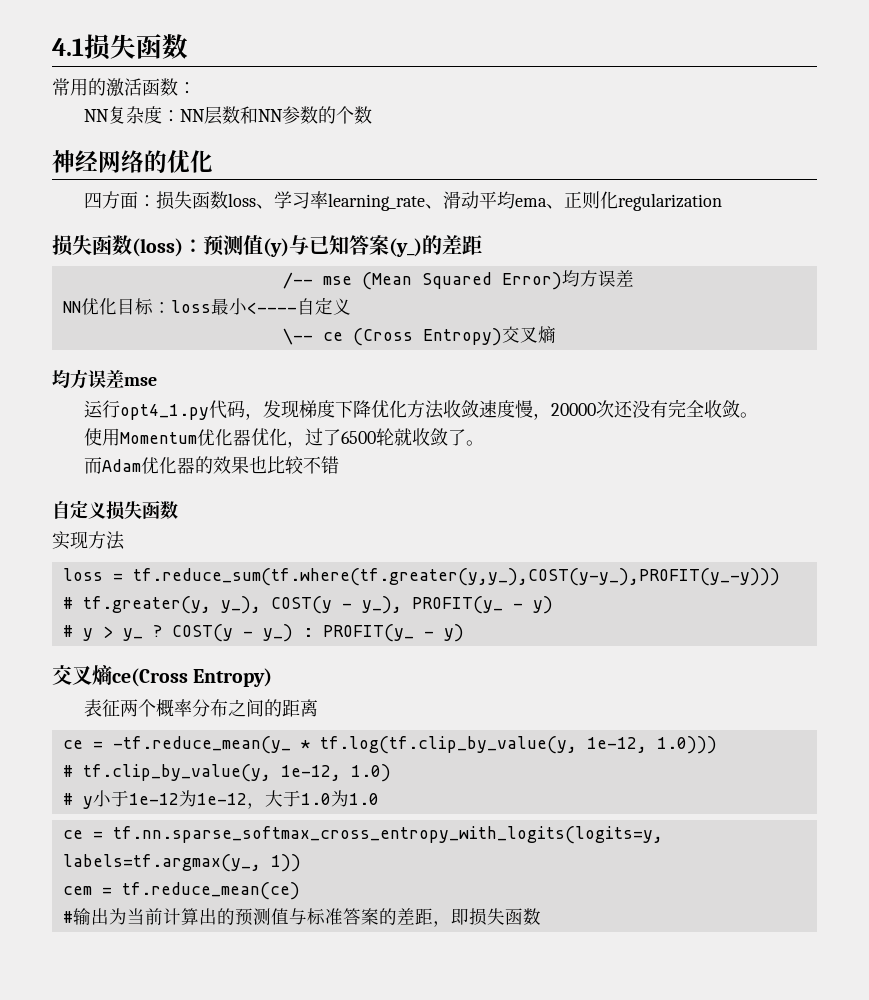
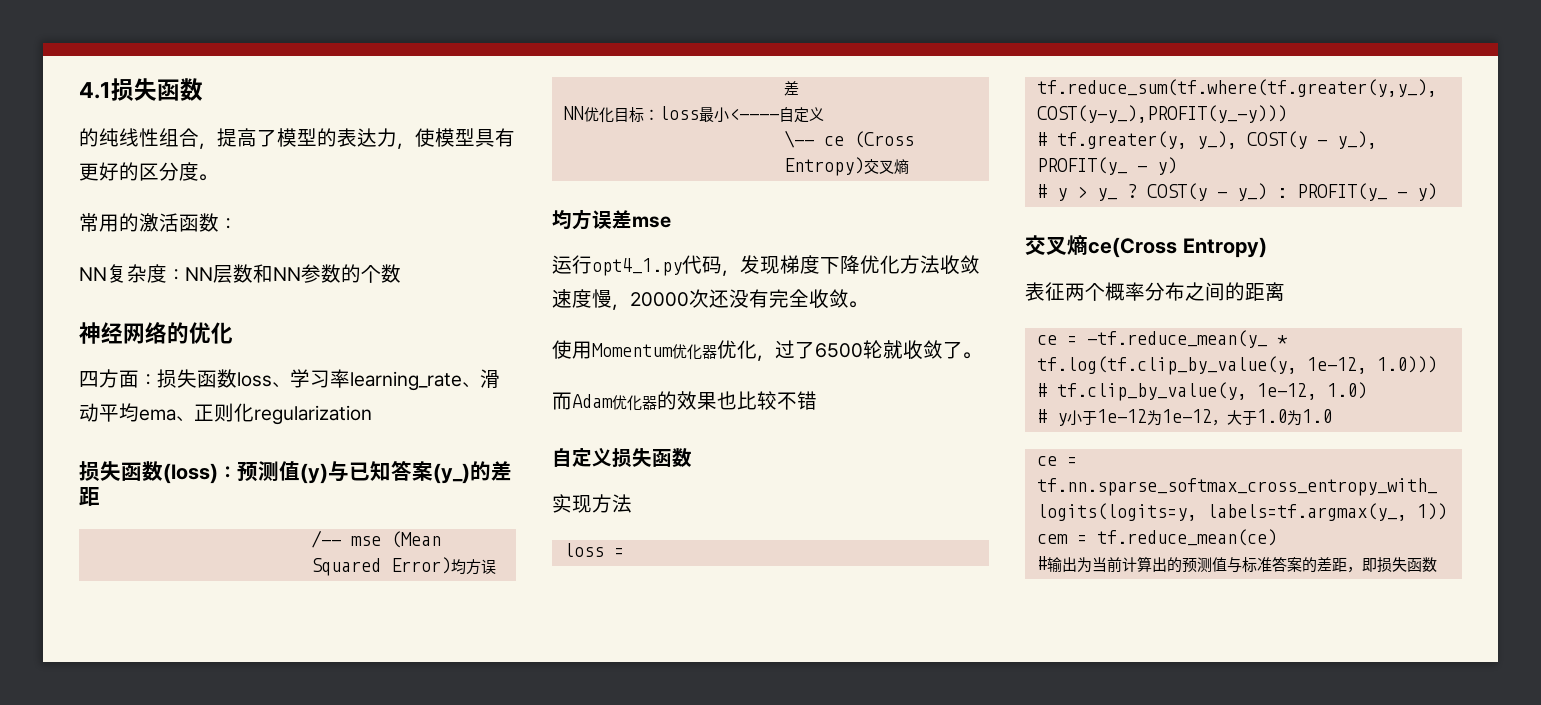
(188, 46) none -> [79,128,515,149] [79,162,217,181] // 的纯线性组合，提高了模型的表达力，使模型具有更好的区分度。

